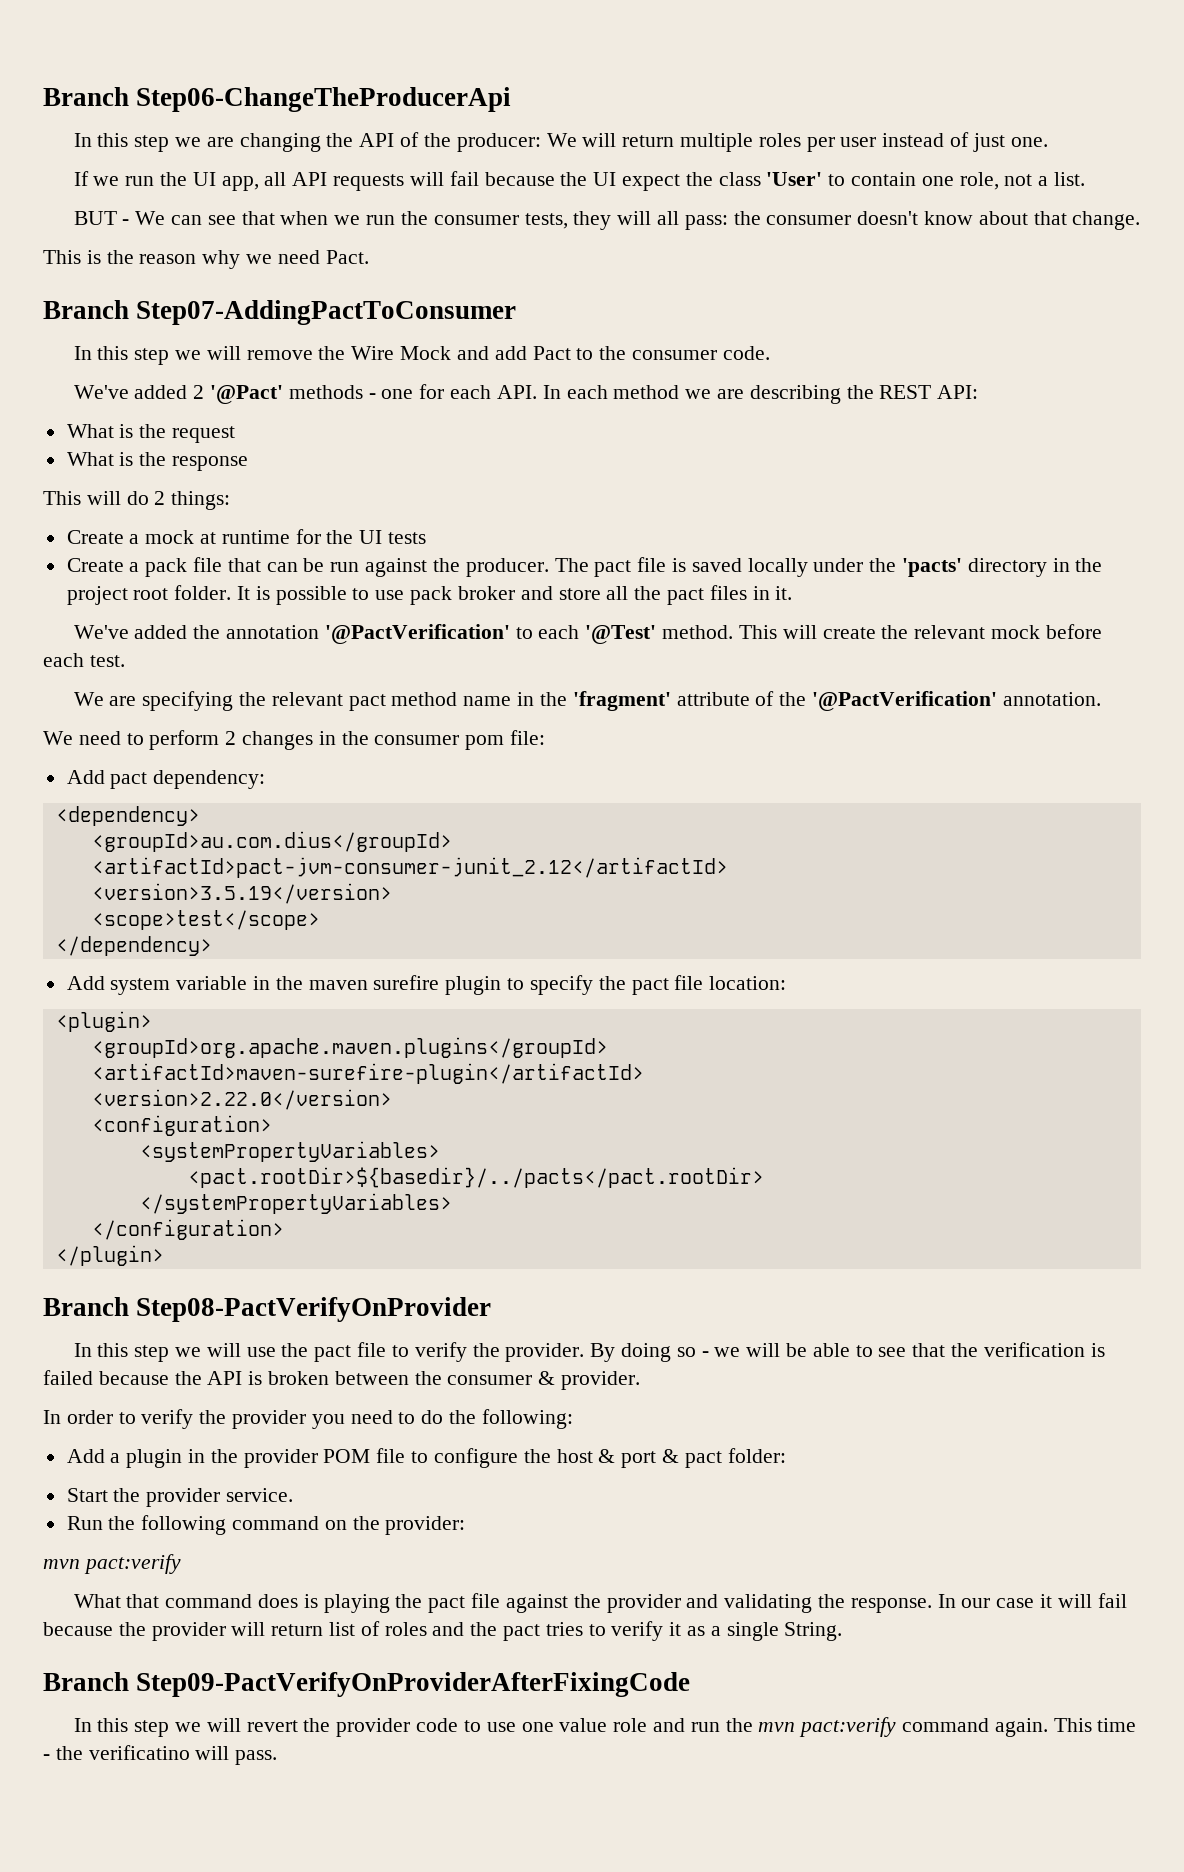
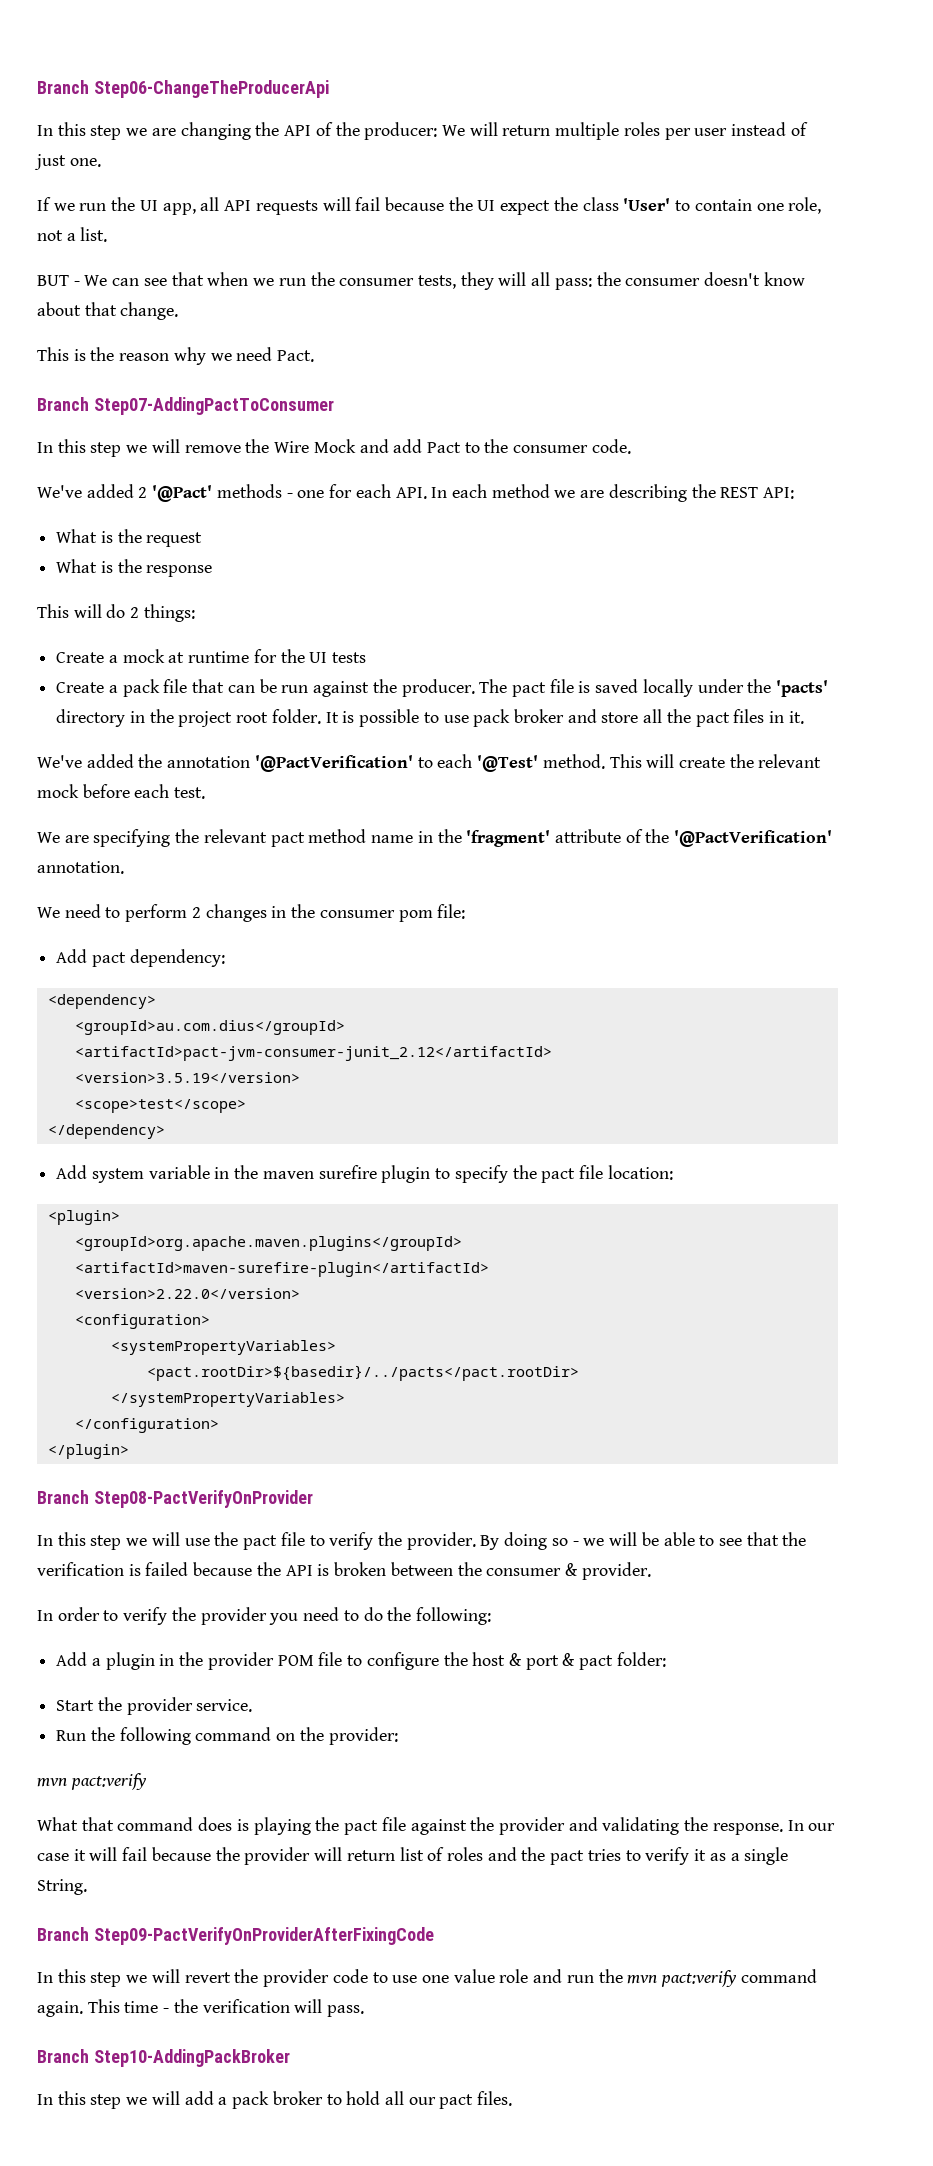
[88,1745,190,1760] verificatino -> [202,1999,290,2013] verification
(278, 1757) none -> [37,2049,290,2067] [37,2091,513,2109] // Branch Step10-AddingPackBroker // In this step we will add a pack broker to hold all our pact files.

